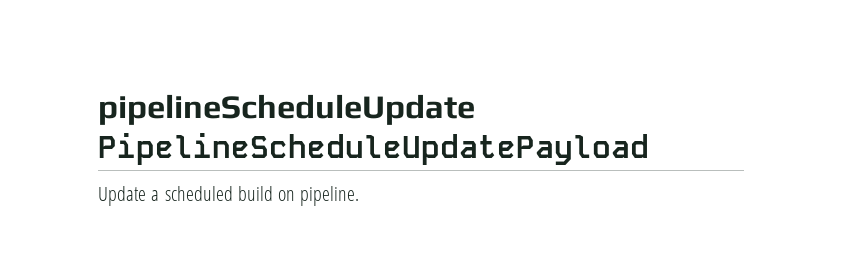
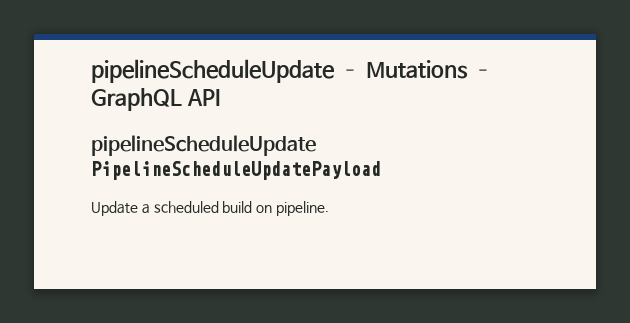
[98,94,475,125] pipelineScheduleUpdate -> [91,59,493,83] [91,88,220,111] [91,135,316,156] pipelineScheduleUpdate – Mutations – GraphQL API // pipelineScheduleUpdate

